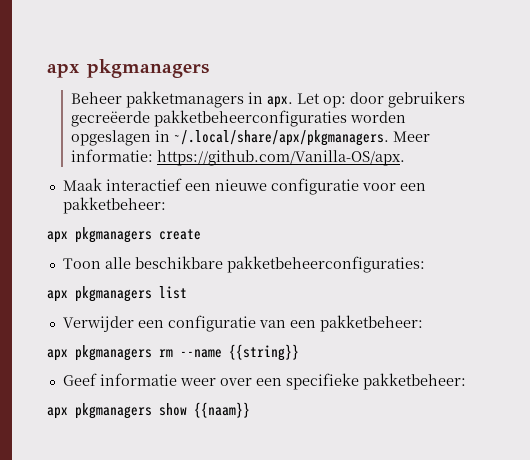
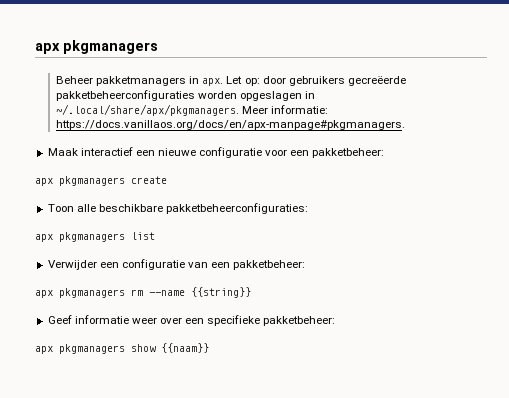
[156,150,405,166] https://github.com/Vanilla-OS/apx. -> [56,120,406,130] https://docs.vanillaos.org/docs/en/apx-manpage#pkgmanagers.

